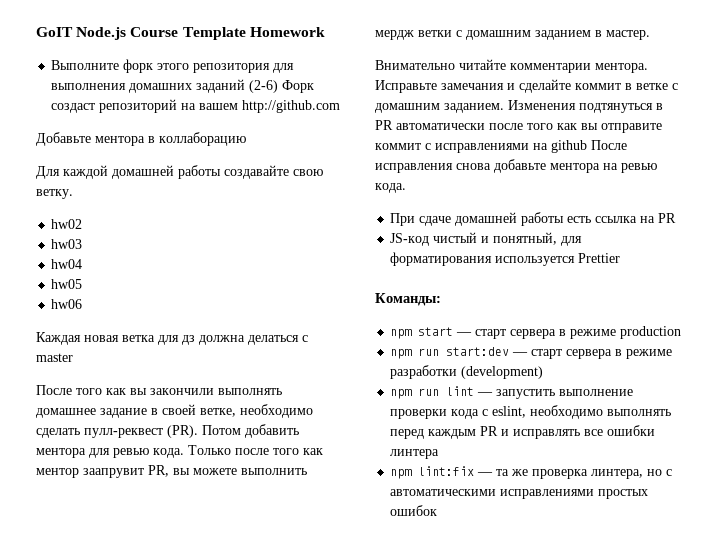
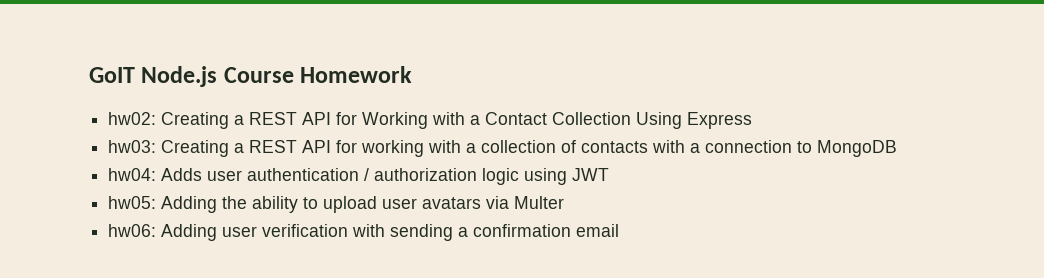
[182,27,246,40] Template -> (294, 75) none
[51,59,295,73] [51,79,315,93] [51,99,341,113] [36,132,246,146] [36,165,323,179] [36,189,73,199] [51,219,83,229] [51,239,83,249] [51,259,83,269] [51,279,83,289] [51,299,83,309] [36,332,308,345] [36,353,73,362] [36,385,282,395] [36,404,313,418] [36,424,299,438] [36,445,323,458] [36,465,307,478] [375,30,650,40] [375,59,648,73] [375,79,678,93] [375,100,663,113] [375,120,662,133] [375,140,627,153] [375,159,657,173] [375,183,406,193] [390,212,677,226] [390,232,583,246] [390,252,621,266] [375,293,441,306] [390,326,682,339] [390,347,673,359] [390,365,544,379] [390,386,634,399] [390,405,672,419] [390,425,656,439] [390,449,440,459] [390,466,673,479] [390,489,649,499] [390,505,438,516] Выполните форк этого репозитория для выполнения домашних заданий (2-6) Форк создаст репозиторий на вашем http://github.com // Добавьте ментора в коллаборацию // Для каждой домашней работы создавайте свою ветку. // hw02 // hw03 // hw04 // hw05 // hw06 // Каждая новая ветка для дз должна делаться с master // После того как вы закончили выполнять домашнее задание в своей ветке, необходимо сделать пулл-реквест (PR). Потом добавить ментора для ревью кода. Только после того как ментор заапрувит PR, вы можете выполнить мердж ветки с домашним заданием в мастер. // Внимательно читайте комментарии ментора. Исправьте замечания и сделайте коммит в ветке с домашним заданием. Изменения подтянуться в PR автоматически после того как вы отправите коммит с исправлениями на github После исправления снова добавьте ментора на ревью кода. // При сдаче домашней работы есть ссылка на PR // JS-код чистый и понятный, для форматирования используется Prettier // Команды: // npm start — старт сервера в режиме production // npm run start:dev — старт сервера в режиме разработки (development) // npm run lint — запустить выполнение проверки кода с eslint, необходимо выполнять перед каждым PR и исправлять все ошибки линтера // npm lint:fix — та же проверка линтера, но с автоматическими исправлениями простых ошибок -> [108,112,753,129] [108,140,898,157] [108,168,610,185] [108,196,565,213] [108,224,620,241] hw02: Creating a REST API for Working with a Contact Collection Using Express // hw03: Creating a REST API for working with a collection of contacts with a connection to MongoDB // hw04: Adds user authentication / authorization logic using JWT // hw05: Adding the ability to upload user avatars via Multer // hw06: Adding user verification with sending a confirmation email

